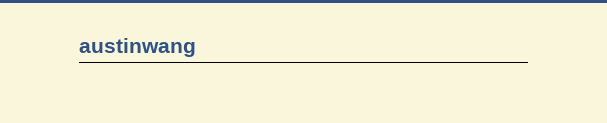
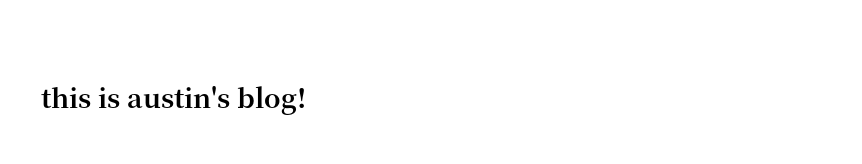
[79,38,196,57] austinwang -> [41,86,307,115] this is austin's blog!

